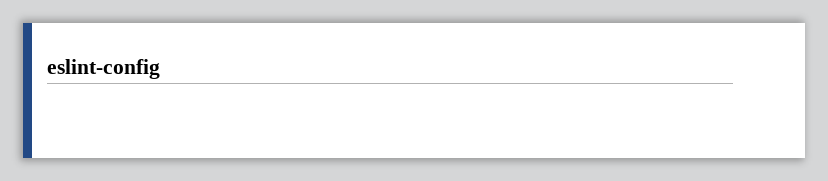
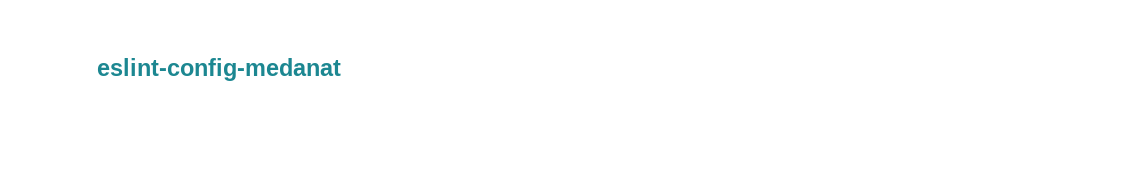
[47,59,160,79] eslint-config -> [97,58,341,81] eslint-config-medanat

